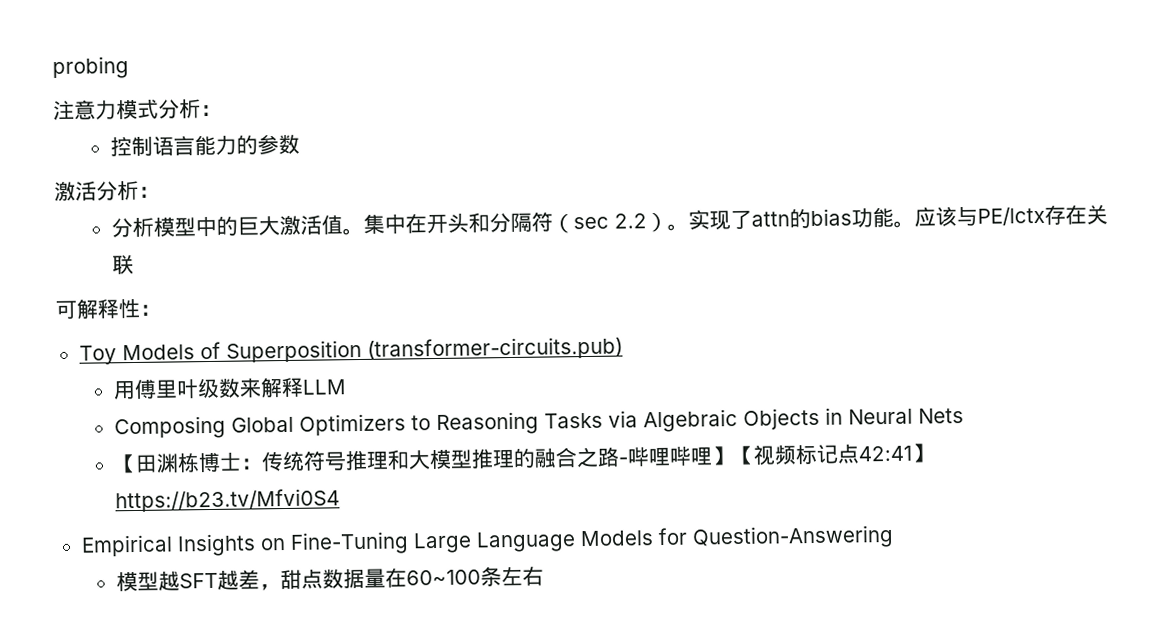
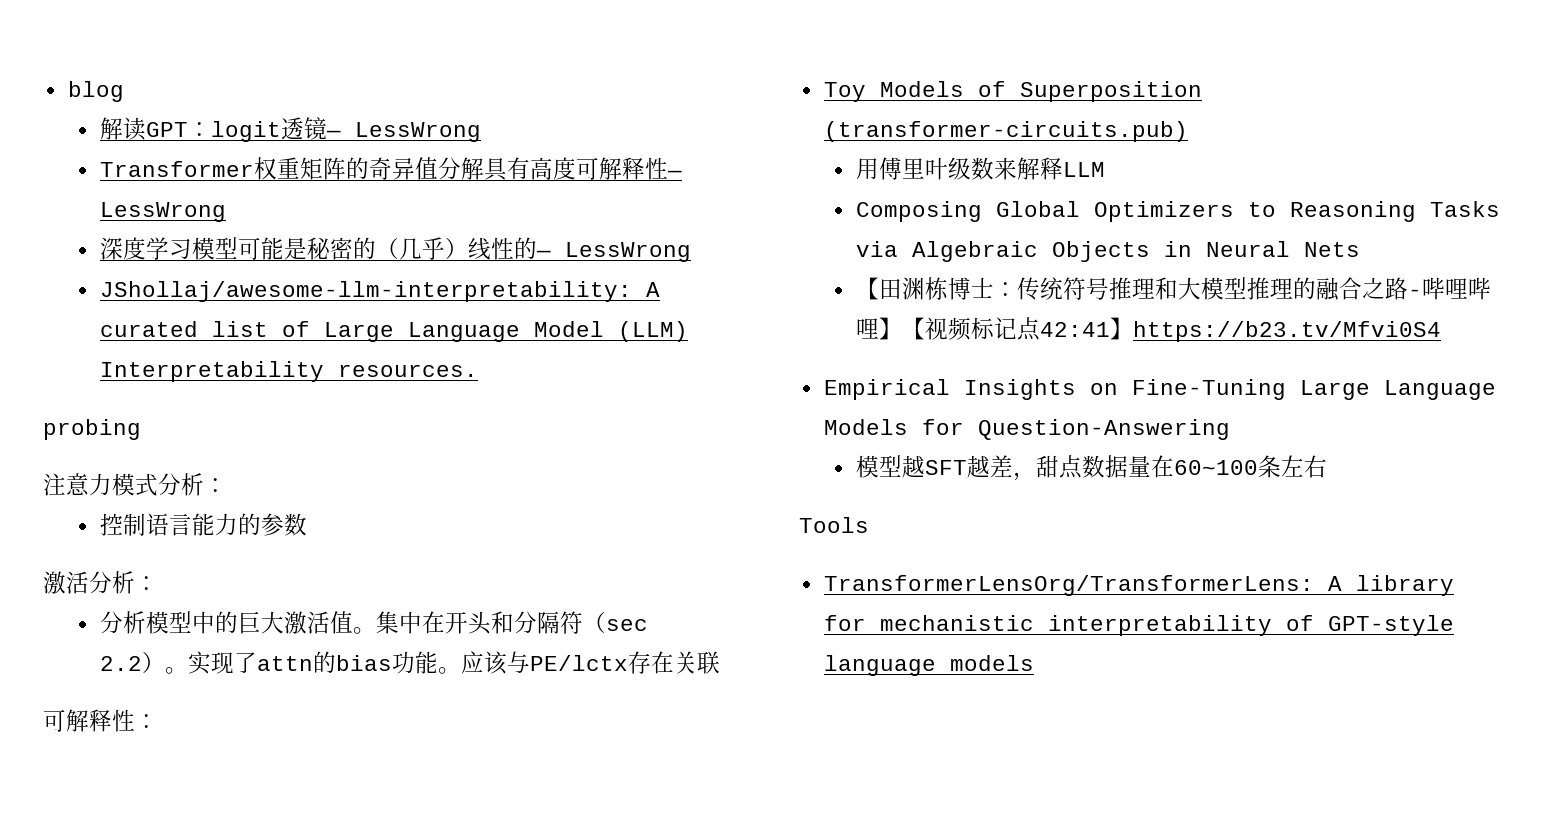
(52, 68) none -> [67,81,124,102] [99,117,481,142] [99,157,682,181] [99,202,226,222] [99,237,691,262] [99,281,660,302] [99,321,688,342] [99,361,478,382] blog // 解读GPT：logit透镜— LessWrong // Transformer权重矩阵的奇异值分解具有高度可解释性— LessWrong // 深度学习模型可能是秘密的（几乎）线性的— LessWrong // JShollaj/awesome-llm-interpretability: A curated list of Large Language Model (LLM) Interpretability resources. //
(544, 576) none -> [799,517,869,533] [823,575,1454,596] [823,615,1454,636] [823,655,1034,676] // Tools // TransformerLensOrg/TransformerLens: A library for mechanistic interpretability of GPT-style language models

